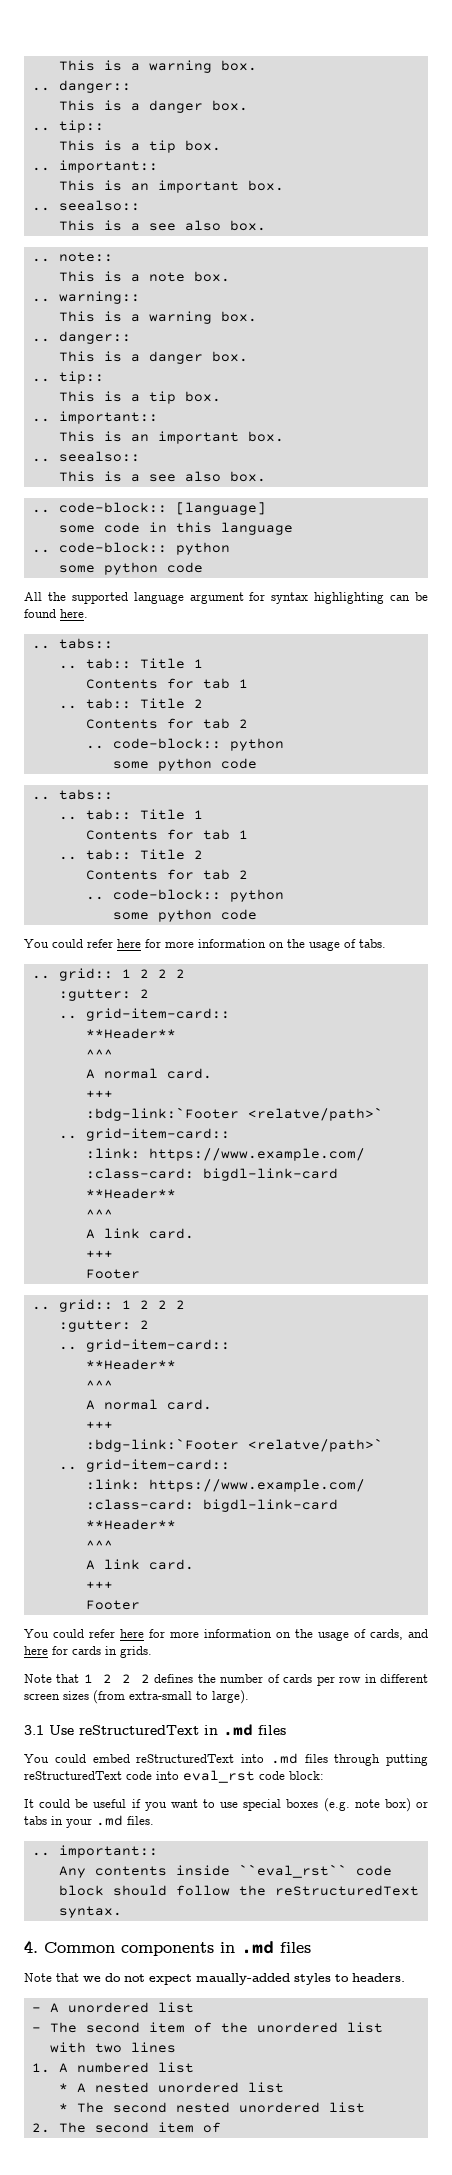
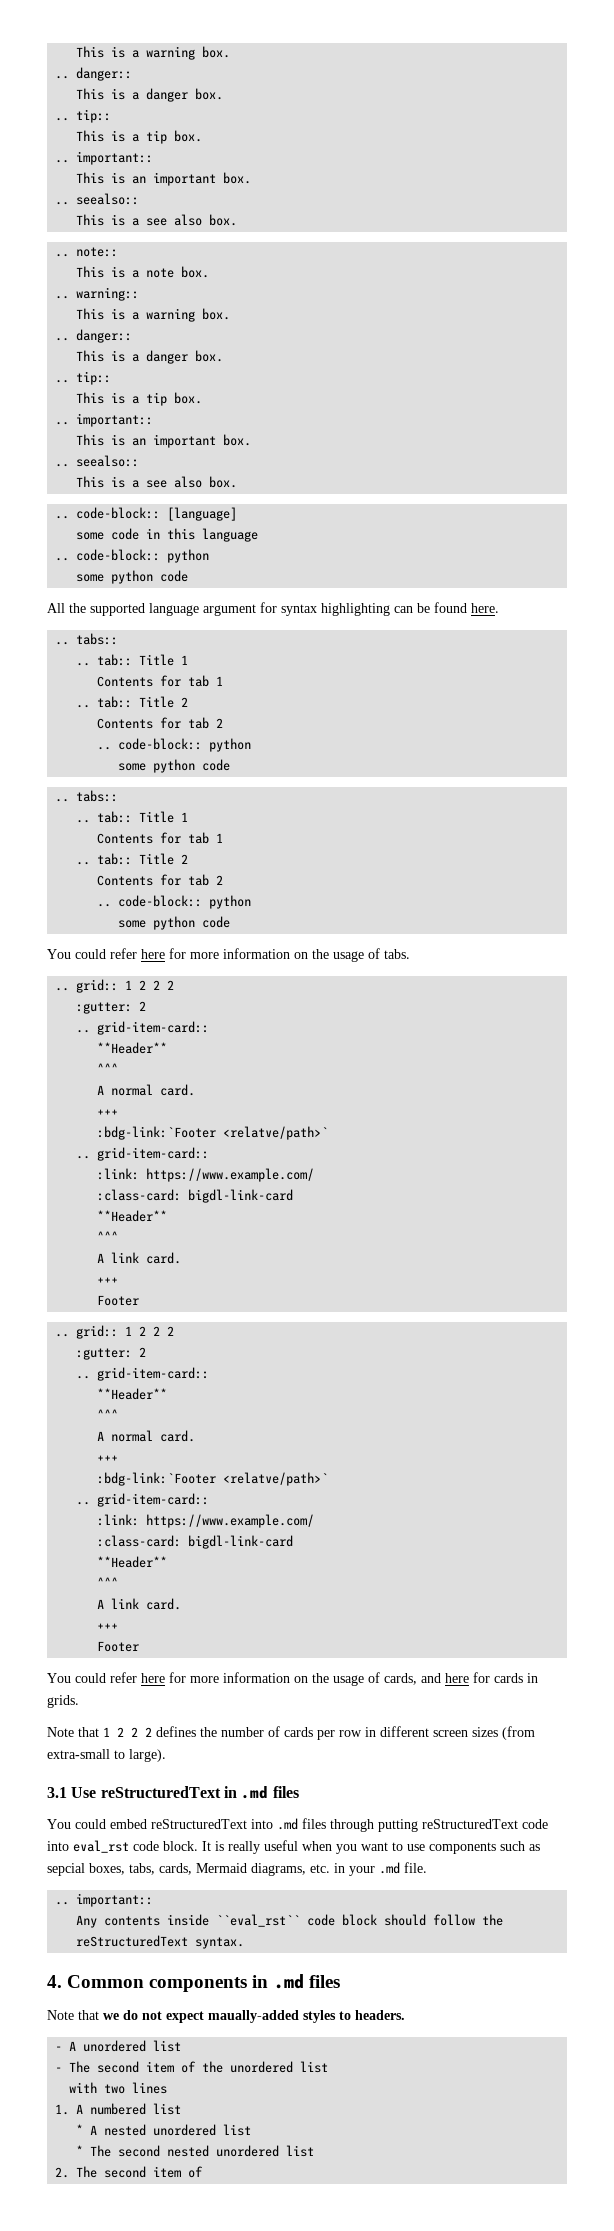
[289,1771,324,1780] [24,1798,429,1812] [24,1816,47,1825] block: // It could be useful if you want to use special boxes (e.g. note box) or tabs -> [163,1840,540,1854] [47,1863,330,1876] block. It is really useful when you want to use components such as sepcial boxes, tabs, cards, Mermaid diagrams, etc.
[127,1816,154,1825] files. -> [404,1862,427,1873] file.

